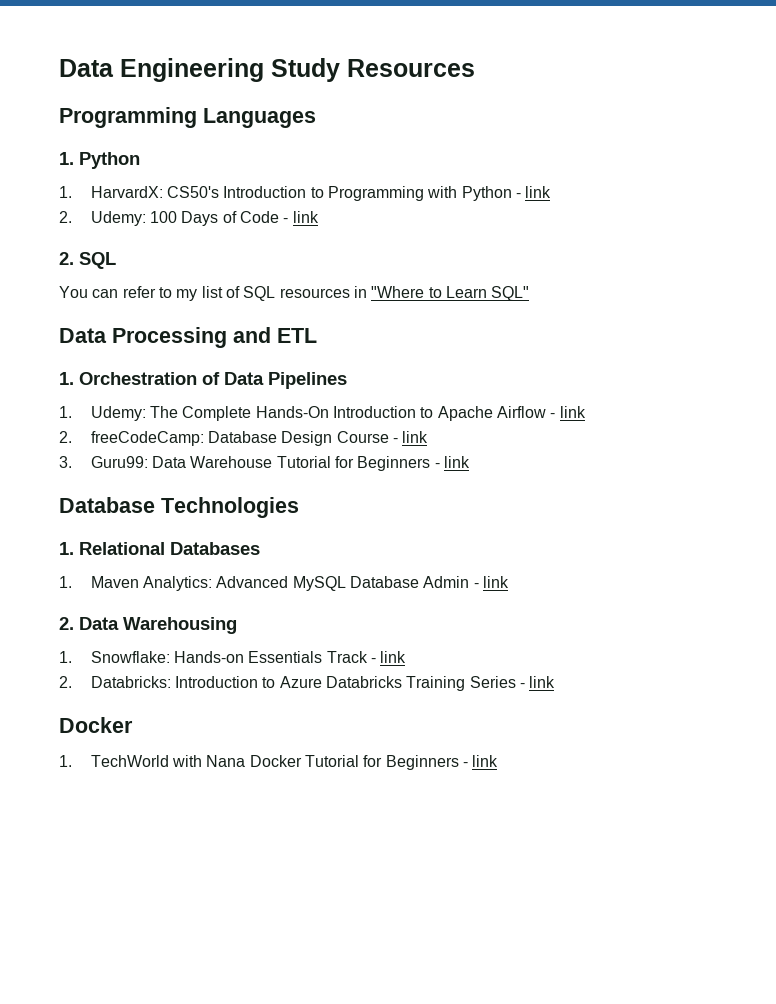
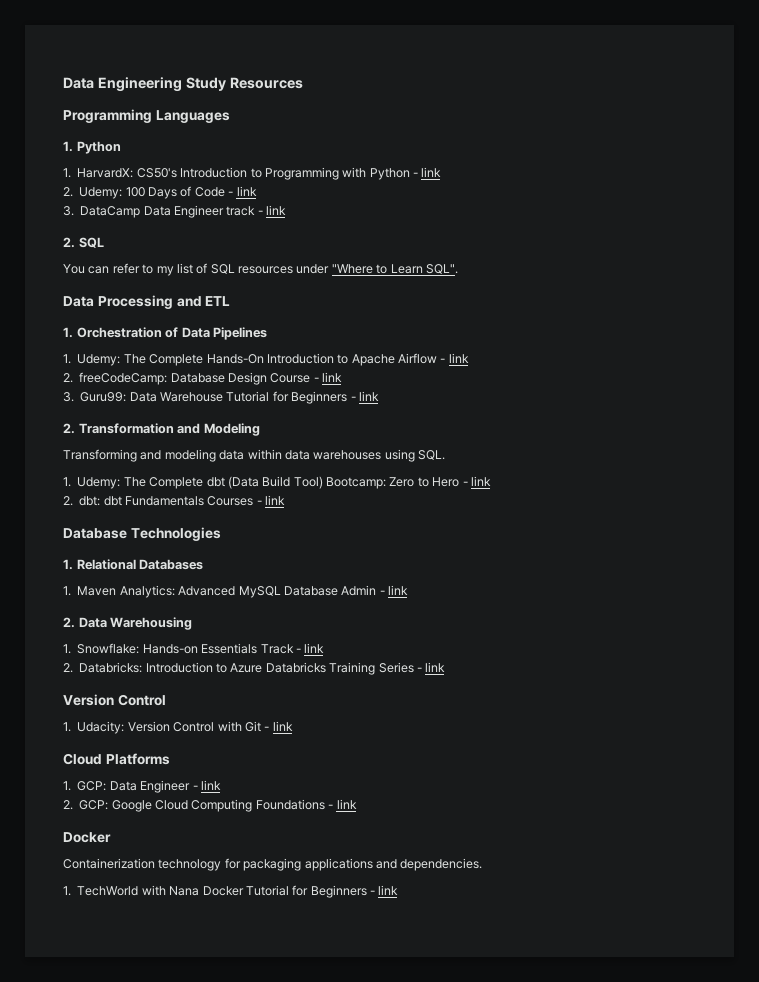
(319, 217) none -> [63,205,287,218] // 3. DataCamp Data Engineer track - link
[353,286,367,298] in -> [296,264,330,274] under
[491,286,530,301] SQL" -> [425,264,458,274] SQL".
(470, 462) none -> [63,423,260,436] [63,449,445,462] [63,476,491,489] [63,495,286,506] // 2. Transformation and Modeling // Transforming and modeling data within data warehouses using SQL. // 1. Udemy: The Complete dbt (Data Build Tool) Bootcamp: Zero to Hero - link // 2. dbt: dbt Fundamentals Courses - link
[59,717,133,733] Docker -> [63,694,166,706] [63,721,293,734] [63,753,170,765] [63,780,221,793] [63,799,357,812] [63,832,111,843] [63,858,483,871] Version Control // 1. Udacity: Version Control with Git - link // Cloud Platforms // 1. GCP: Data Engineer - link // 2. GCP: Google Cloud Computing Foundations - link // Docker // Containerization technology for packaging applications and dependencies.

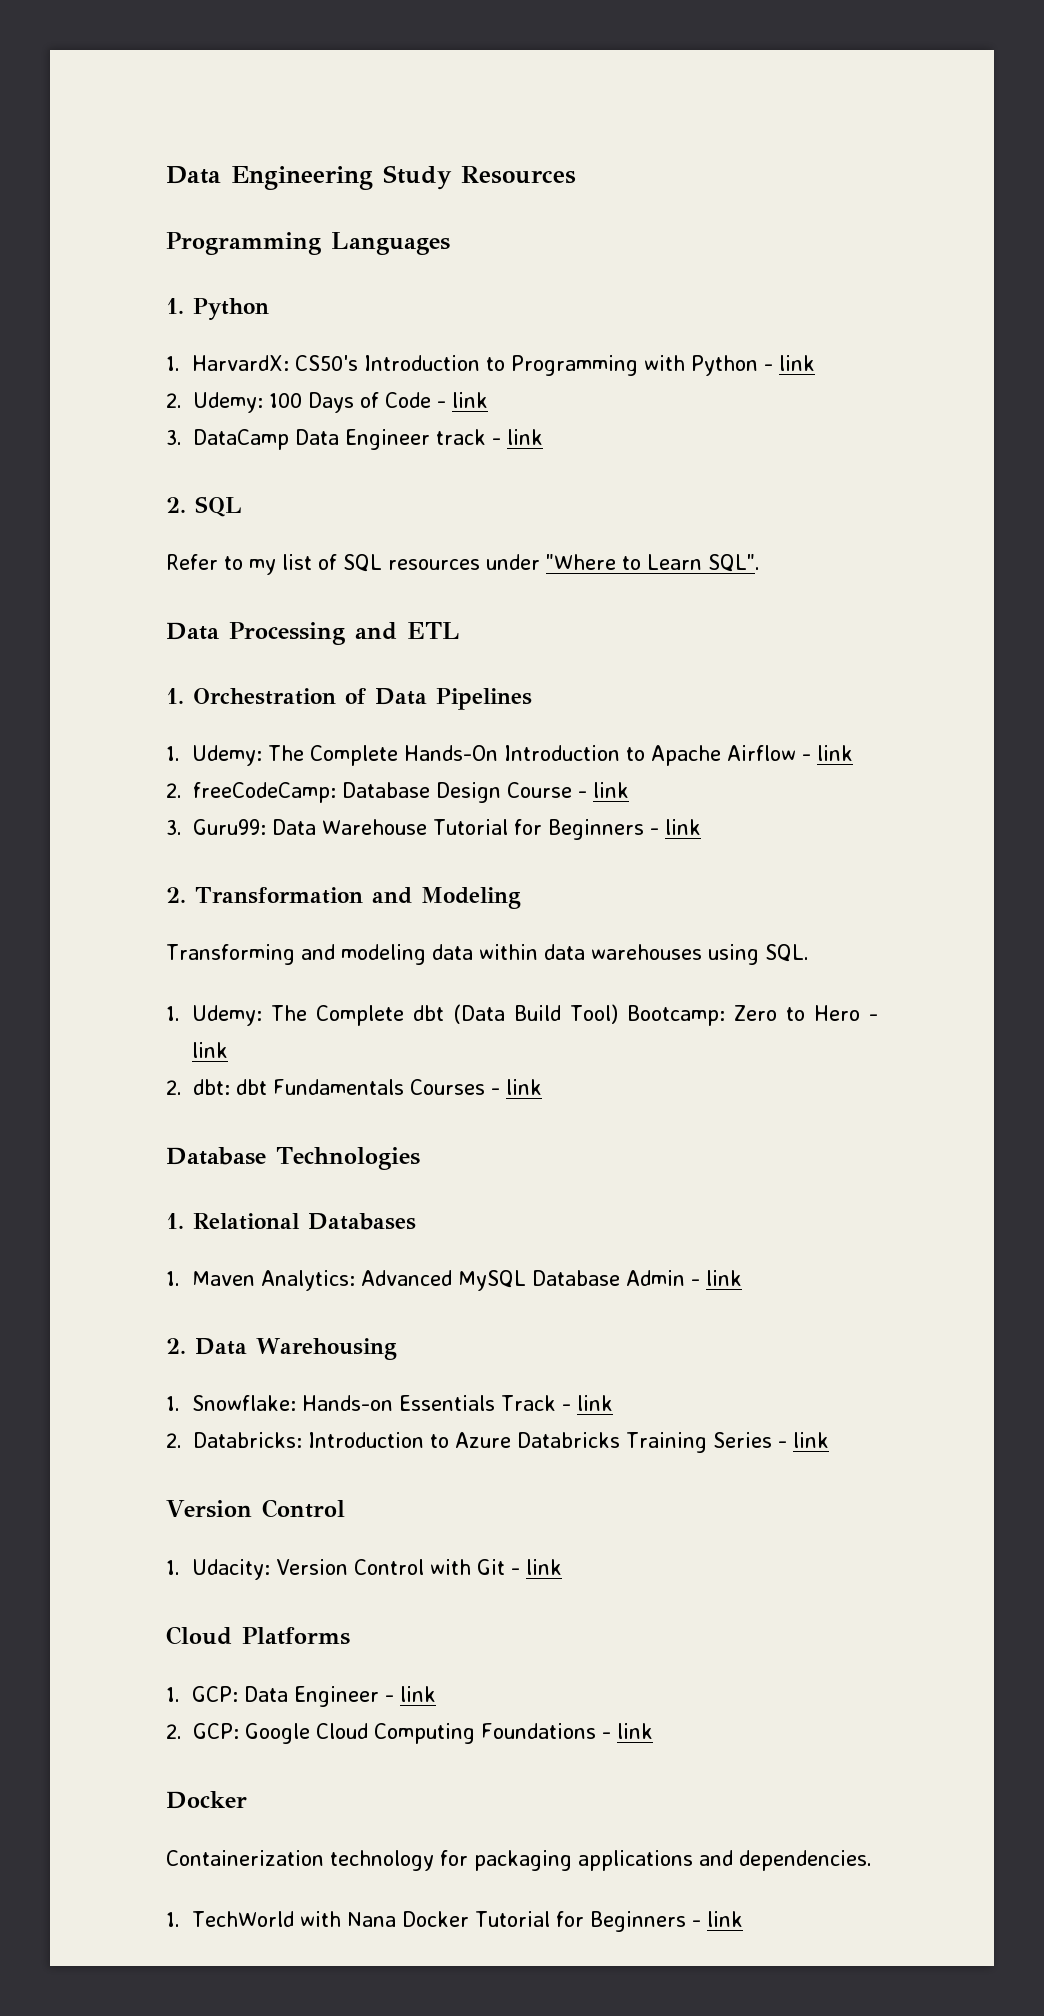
[63,263,140,274] You can refer -> [166,554,218,570] Refer

